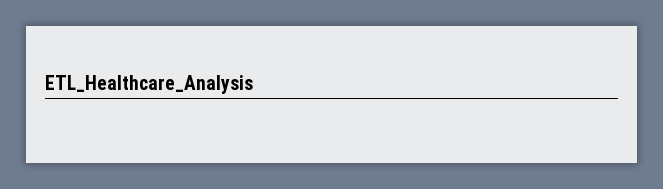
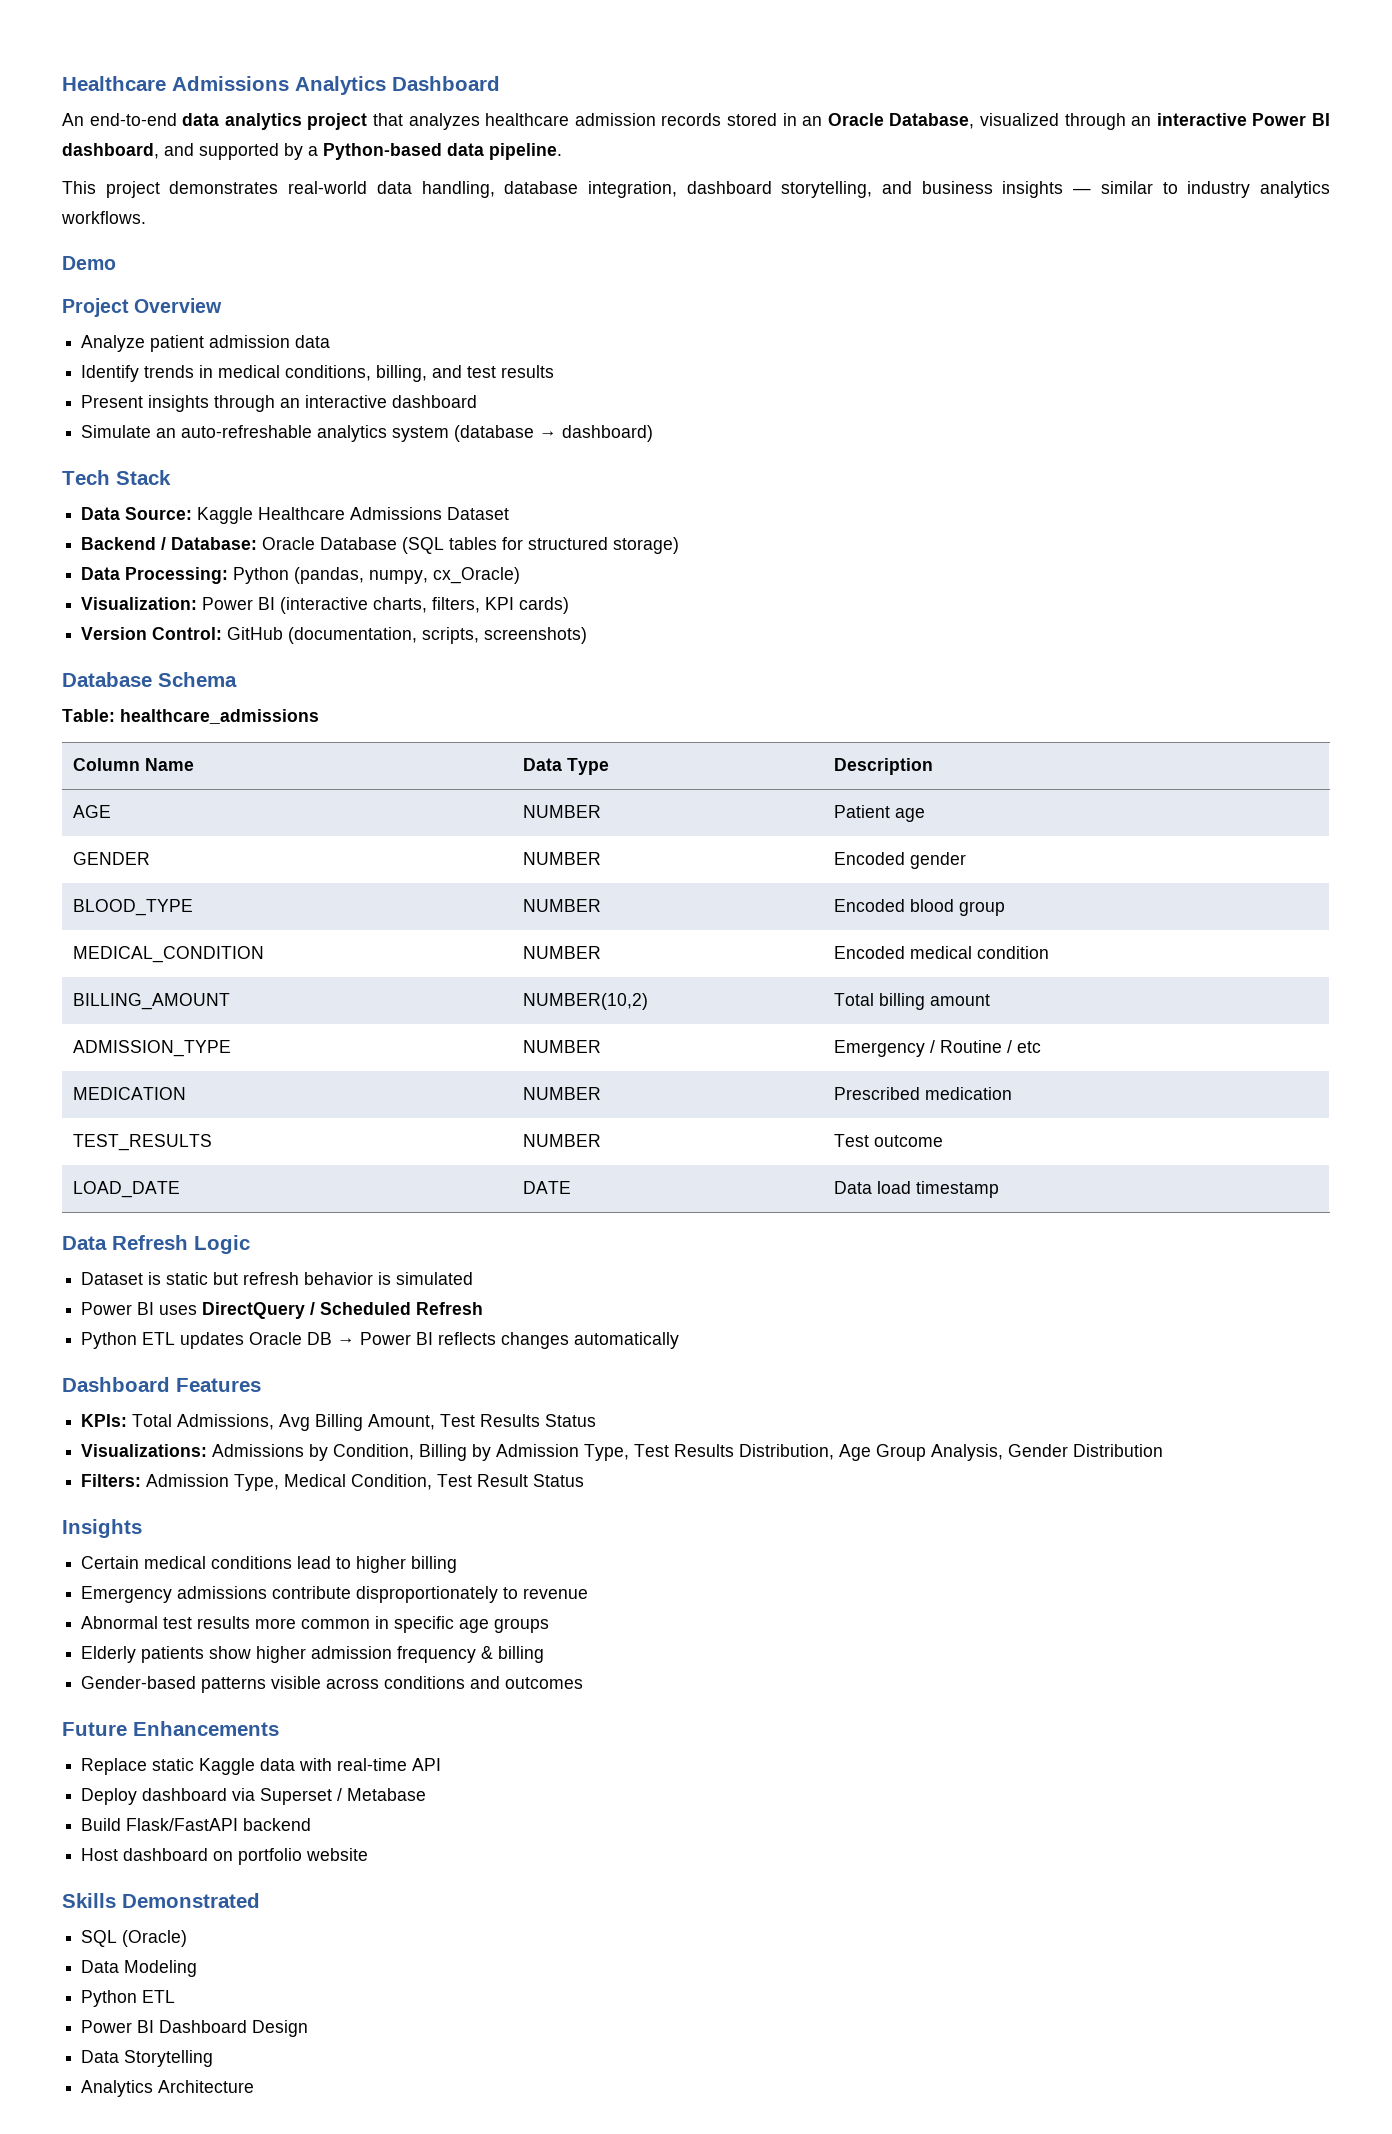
[45,75,253,94] ETL_Healthcare_Analysis -> [62,76,500,95] [62,113,1330,130] [62,143,562,160] [62,181,1331,198] [61,211,146,224] [62,256,116,270] [62,298,223,317] [81,335,331,352] [81,365,555,382] [81,395,478,412] [81,425,654,442] [62,470,171,485] [81,507,510,524] [81,537,680,554] [81,567,521,584] [81,597,570,614] [81,627,588,644] [62,672,237,687] [62,709,319,724] [72,758,194,771] [522,758,609,775] [833,758,933,775] [72,805,111,818] [522,805,601,818] [833,805,925,822] [72,852,150,865] [522,852,601,865] [833,852,966,869] [72,899,193,916] [522,899,601,912] [833,899,1005,916] [72,946,264,963] [522,946,601,959] [833,946,1049,959] [72,993,230,1010] [522,993,648,1010] [833,993,990,1010] [72,1040,231,1057] [522,1040,601,1053] [833,1040,1041,1057] [72,1087,186,1100] [522,1087,601,1100] [833,1087,1012,1100] [72,1134,212,1151] [522,1134,601,1147] [833,1134,943,1147] [72,1181,180,1198] [522,1181,571,1194] [833,1181,999,1198] [62,1235,250,1254] [81,1272,474,1285] [81,1302,484,1319] [81,1332,680,1349] [62,1377,261,1392] [81,1414,597,1431] [81,1444,1164,1461] [81,1474,585,1491] [62,1519,142,1538] [81,1556,458,1573] [81,1586,589,1603] [81,1616,550,1633] [81,1646,545,1663] [81,1676,584,1693] [62,1721,279,1736] [81,1758,442,1775] [81,1788,427,1805] [81,1818,312,1831] [81,1848,369,1865] [62,1893,260,1908] [81,1930,188,1947] [81,1960,198,1977] [81,1990,176,2007] [81,2020,309,2037] [81,2050,214,2067] [81,2080,255,2097] Healthcare Admissions Analytics Dashboard // An end-to-end data analytics project that analyzes healthcare admission records stored in an Oracle Database, visualized through an interactive Power BI dashboard, and supported by a Python-based data pipeline. // This project demonstrates real-world data handling, database integration, dashboard storytelling, and business insights — similar to industry analytics workflows. // Demo // Project Overview // Analyze patient admission data // Identify trends in medical conditions, billing, and test results // Present insights through an interactive dashboard // Simulate an auto-refreshable analytics system (database → dashboard) // Tech Stack // Data Source: Kaggle Healthcare Admissions Dataset // Backend / Database: Oracle Database (SQL tables for structured storage) // Data Processing: Python (pandas, numpy, cx_Oracle) // Visualization: Power BI (interactive charts, filters, KPI cards) // Version Control: GitHub (documentation, scripts, screenshots) // Database Schema // Table: healthcare_admissions // Column Name | Data Type | Description // AGE | NUMBER | Patient age // GENDER | NUMBER | Encoded gender // BLOOD_TYPE | NUMBER | Encoded blood group // MEDICAL_CONDITION | NUMBER | Encoded medical condition // BILLING_AMOUNT | NUMBER(10,2) | Total billing amount // ADMISSION_TYPE | NUMBER | Emergency / Routine / etc // MEDICATION | NUMBER | Prescribed medication // TEST_RESULTS | NUMBER | Test outcome // LOAD_DATE | DATE | Data load timestamp // Data Refresh Logic // Dataset is static but refresh behavior is simulated // Power BI uses DirectQuery / Scheduled Refresh // Python ETL updates Oracle DB → Power BI reflects changes automatically // Dashboard Features // KPIs: Total Admissions, Avg Billing Amount, Test Results Status // Visualizations: Admissions by Condition, Billing by Admission Type, Test Results Distribution, Age Group Analysis, Gender Distribution // Filters: Admission Type, Medical Condition, Test Result Status // Insights // Certain medical conditions lead to higher billing // Emergency admissions contribute disproportionately to revenue // Abnormal test results more common in specific age groups // Elderly patients show higher admission frequency & billing // Gender-based patterns visible across conditions and outcomes // Future Enhancements // Replace static Kaggle data with real-time API // Deploy dashboard via Superset / Metabase // Build Flask/FastAPI backend // Host dashboard on portfolio website // Skills Demonstrated // SQL (Oracle) // Data Modeling // Python ETL // Power BI Dashboard Design // Data Storytelling // Analytics Architecture

